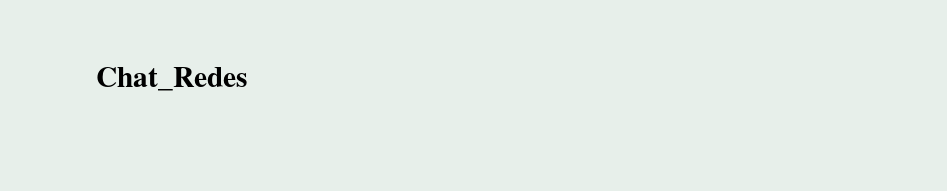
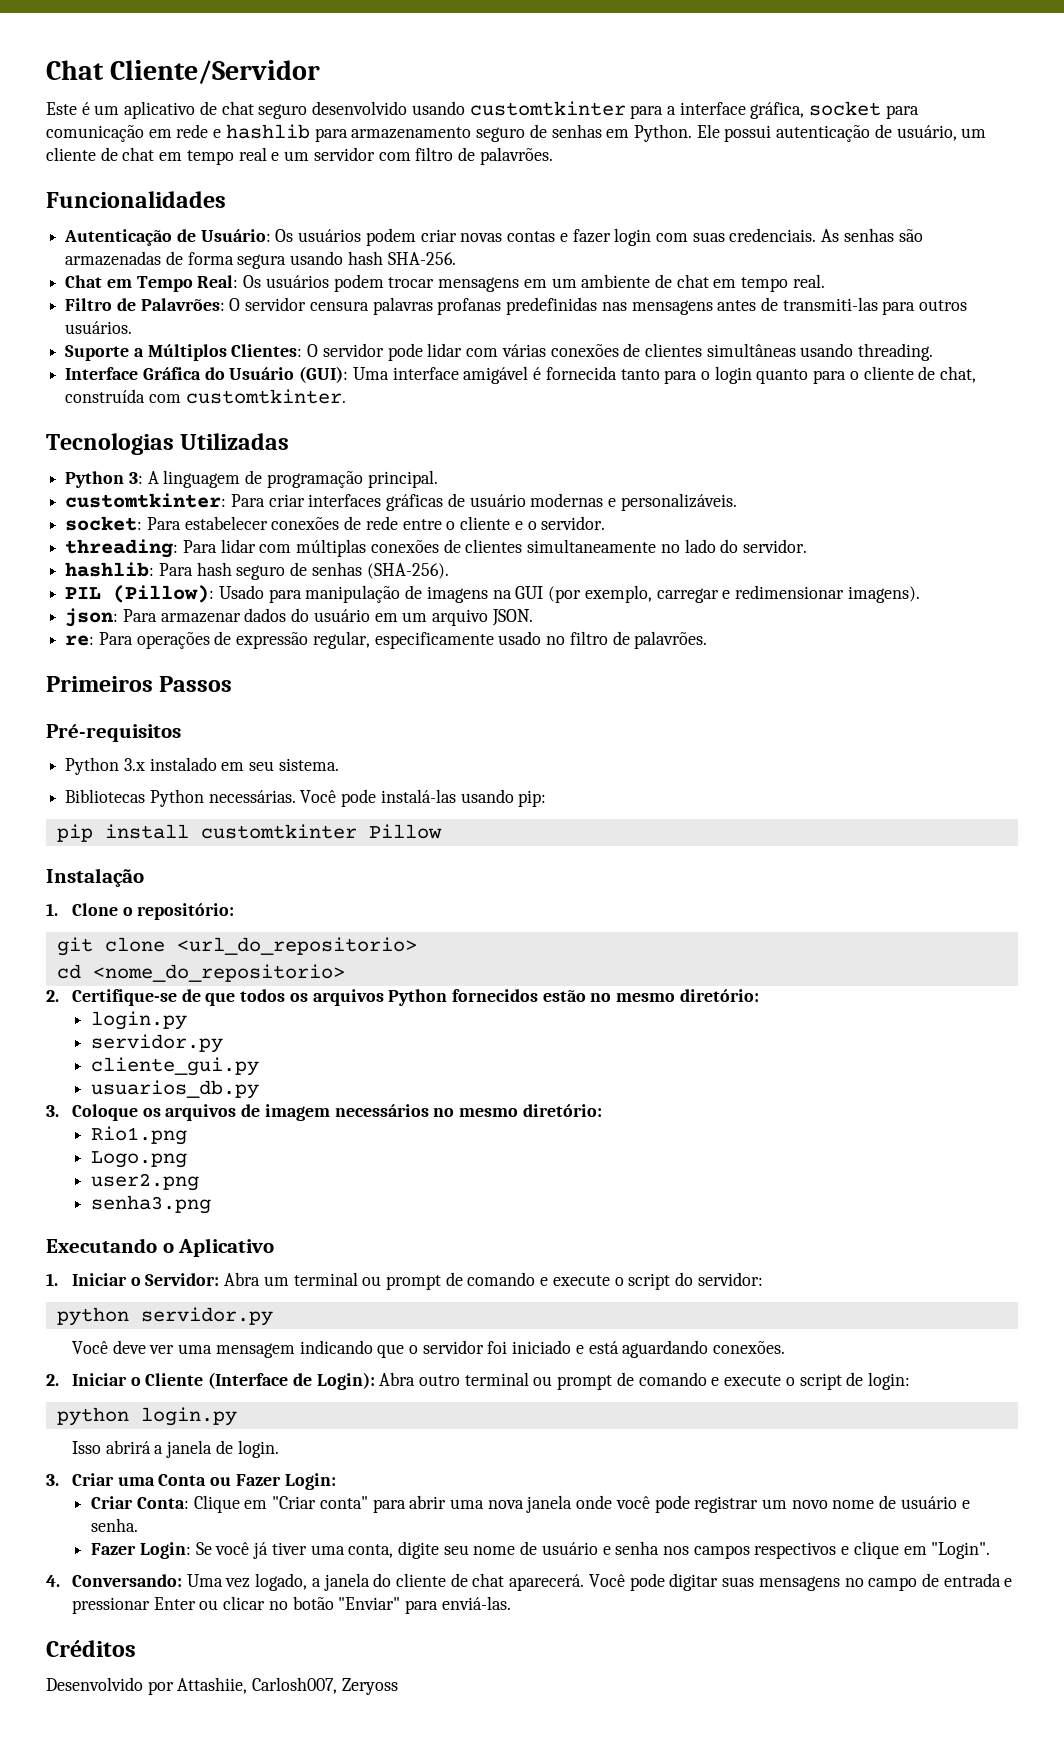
[96,67,247,91] Chat_Redes -> [46,60,321,84] [46,101,919,119] [46,124,987,142] [46,147,553,165] [46,191,226,208] [64,228,923,246] [65,251,456,269] [65,274,825,292] [65,297,968,315] [65,321,133,334] [65,343,934,361] [65,366,977,384] [65,389,346,404] [46,433,290,455] [65,470,438,488] [65,493,737,511] [65,516,606,531] [65,539,807,558] [65,562,449,580] [65,585,920,603] [65,608,533,627] [65,631,708,649] [46,676,233,692] [46,724,181,742] [65,757,339,775] [65,789,547,807] [56,824,442,842] [46,868,144,887] [46,903,235,920] [56,937,417,956] [56,964,345,982] [46,989,759,1006] [91,1011,188,1030] [91,1034,224,1053] [91,1057,260,1076] [91,1080,260,1099] [46,1104,602,1121] [91,1126,188,1145] [91,1151,188,1168] [91,1173,200,1191] [91,1195,212,1214] [46,1238,275,1257] [46,1272,763,1290] [56,1307,273,1326] [71,1340,786,1358] [46,1372,910,1390] [56,1407,237,1426] [71,1440,279,1458] [46,1473,336,1490] [91,1495,970,1513] [91,1518,139,1532] [91,1541,991,1559] [46,1573,1013,1591] [71,1596,511,1614] [46,1640,136,1657] [46,1677,398,1695] Chat Cliente/Servidor // Este é um aplicativo de chat seguro desenvolvido usando customtkinter para a interface gráfica, socket para comunicação em rede e hashlib para armazenamento seguro de senhas em Python. Ele possui autenticação de usuário, um cliente de chat em tempo real e um servidor com filtro de palavrões. // Funcionalidades // Autenticação de Usuário: Os usuários podem criar novas contas e fazer login com suas credenciais. As senhas são armazenadas de forma segura usando hash SHA-256. // Chat em Tempo Real: Os usuários podem trocar mensagens em um ambiente de chat em tempo real. // Filtro de Palavrões: O servidor censura palavras profanas predefinidas nas mensagens antes de transmiti-las para outros usuários. // Suporte a Múltiplos Clientes: O servidor pode lidar com várias conexões de clientes simultâneas usando threading. // Interface Gráfica do Usuário (GUI): Uma interface amigável é fornecida tanto para o login quanto para o cliente de chat, construída com customtkinter. // Tecnologias Utilizadas // Python 3: A linguagem de programação principal. // customtkinter: Para criar interfaces gráficas de usuário modernas e personalizáveis. // socket: Para estabelecer conexões de rede entre o cliente e o servidor. // threading: Para lidar com múltiplas conexões de clientes simultaneamente no lado do servidor. // hashlib: Para hash seguro de senhas (SHA-256). // PIL (Pillow): Usado para manipulação de imagens na GUI (por exemplo, carregar e redimensionar imagens). // json: Para armazenar dados do usuário em um arquivo JSON. // re: Para operações de expressão regular, especificamente usado no filtro de palavrões. // Primeiros Passos // Pré-requisitos // Python 3.x instalado em seu sistema. // Bibliotecas Python necessárias. Você pode instalá-las usando pip: // pip install customtkinter Pillow // Instalação // 1. Clone o repositório: // git clone <url_do_repositorio> // cd <nome_do_repositorio> // 2. Certifique-se de que todos os arquivos Python fornecidos estão no mesmo diretório: // login.py // servidor.py // cliente_gui.py // usuarios_db.py // 3. Coloque os arquivos de imagem necessários no mesmo diretório: // Rio1.png // Logo.png // user2.png // senha3.png // Executando o Aplicativo // 1. Iniciar o Servidor: Abra um terminal ou prompt de comando e execute o script do servidor: // python servidor.py // Você deve ver uma mensagem indicando que o servidor foi iniciado e está aguardando conexões. // 2. Iniciar o Cliente (Interface de Login): Abra outro terminal ou prompt de comando e execute o script de login: // python login.py // Isso abrirá a janela de login. // 3. Criar uma Conta ou Fazer Login: // Criar Conta: Clique em "Criar conta" para abrir uma nova janela onde você pode registrar um novo nome de usuário e senha. // Fazer Login: Se você já tiver uma conta, digite seu nome de usuário e senha nos campos respectivos e clique em "Login". // 4. Conversando: Uma vez logado, a janela do cliente de chat aparecerá. Você pode digitar suas mensagens no campo de entrada e pressionar Enter ou clicar no botão "Enviar" para enviá-las. // Créditos // Desenvolvido por Attashiie, Carlosh007, Zeryoss

